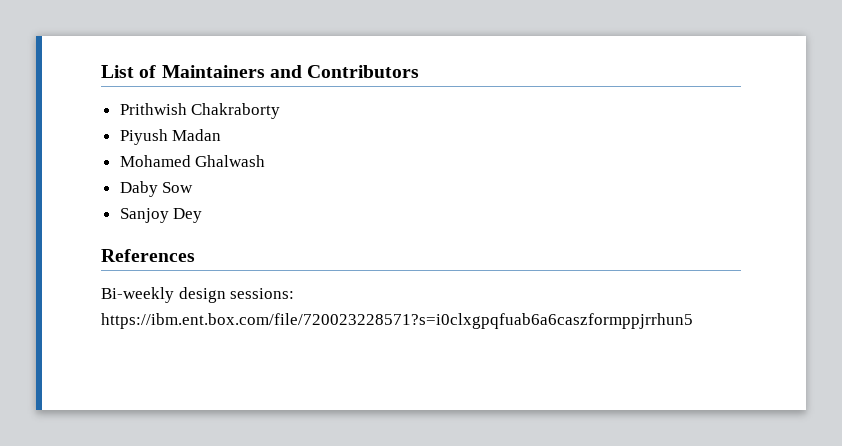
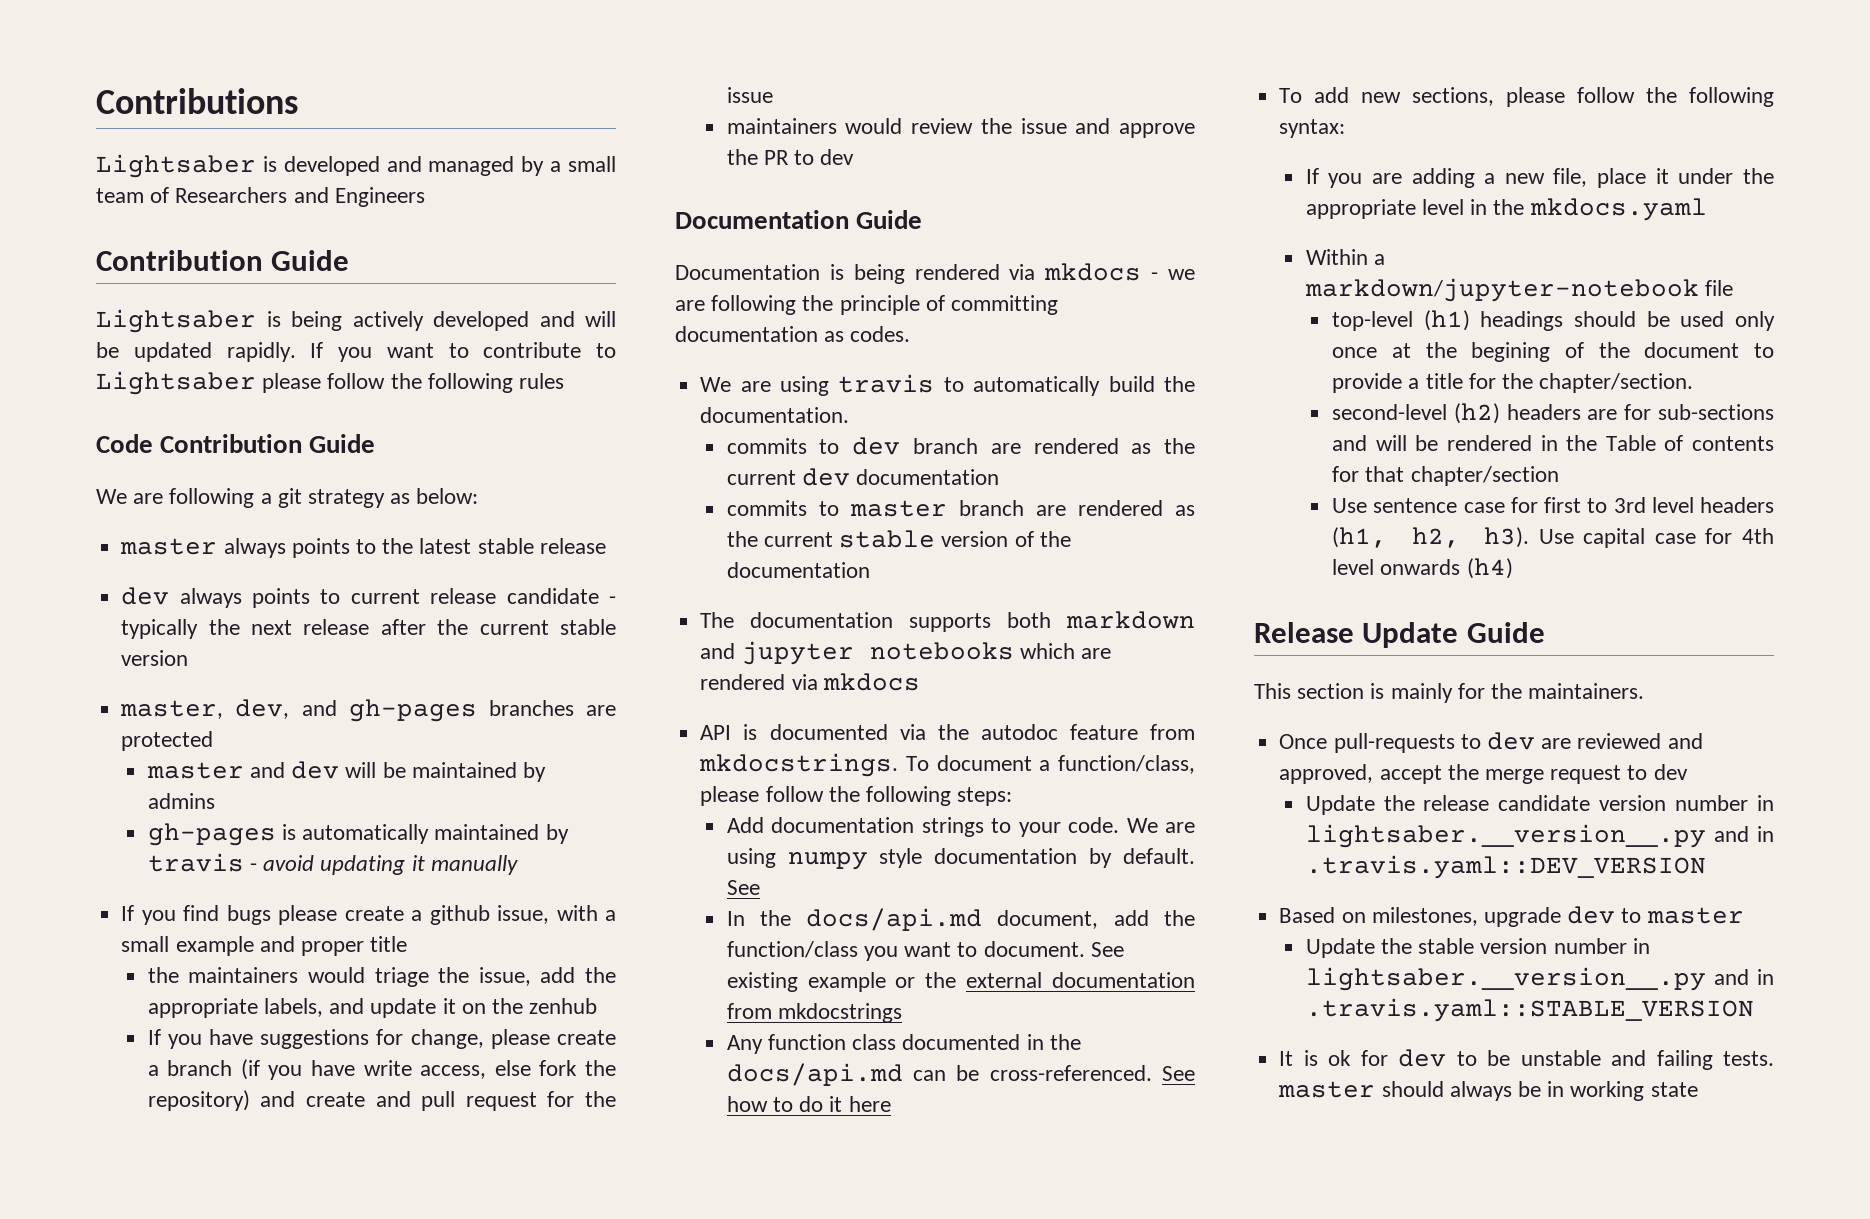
[101,65,420,78] [119,103,281,119] [119,129,222,145] [119,155,266,167] [119,181,194,197] [119,208,203,223] [101,249,195,262] [101,287,295,303] [101,313,693,329] List of Maintainers and Contributors // Prithwish Chakraborty // Piyush Madan // Mohamed Ghalwash // Daby Sow // Sanjoy Dey // References // Bi-weekly design sessions: https://ibm.ent.box.com/file/720023228571?s=i0clxgpqfuab6a6caszformppjrrhun5 -> [96,88,298,114] [96,154,616,178] [96,187,425,207] [96,250,350,271] [96,309,616,333] [96,342,616,362] [96,371,565,395] [96,434,376,453] [96,488,479,508] [120,538,606,558] [121,587,616,608] [121,619,616,639] [121,650,189,666] [120,699,616,722] [121,731,214,751] [146,761,546,782] [147,793,215,809] [147,823,569,846] [147,853,518,875] [121,905,616,925] [121,936,408,956] [147,967,616,987] [147,998,598,1018] [147,1029,616,1049] [147,1059,616,1080] [147,1090,616,1111] [726,87,773,103] [726,118,1195,138] [726,149,855,165] [675,210,923,229] [675,263,1195,284] [675,295,1059,315] [675,326,911,342] [700,374,1195,396] [700,407,850,423] [726,437,1195,455] [726,468,1000,486] [726,500,1195,517] [726,530,1071,548] [726,562,870,578] [700,611,1195,632] [700,641,1111,665] [700,673,920,691] [700,724,1195,740] [699,753,1195,777] [700,786,1013,806] [726,817,1195,837] [726,848,1195,870] [726,880,760,895] [726,908,1195,931] [726,941,1124,961] [726,972,1195,992] [726,1003,902,1023] [726,1034,1081,1054] [726,1063,1195,1086] [726,1096,891,1112] [1279,87,1774,107] [1279,119,1346,138] [1305,168,1774,188] [1305,198,1707,221] [1305,249,1385,265] [1304,278,1733,302] [1332,310,1775,331] [1332,342,1774,362] [1332,373,1694,393] [1332,403,1774,424] [1332,435,1774,451] [1332,466,1559,486] [1332,497,1774,513] [1332,527,1774,548] [1332,558,1513,579] [1254,622,1545,648] [1254,683,1645,703] [1279,732,1703,753] [1279,764,1688,784] [1305,795,1774,815] [1305,824,1774,848] [1305,855,1706,879] [1279,906,1744,927] [1305,938,1650,958] [1305,967,1774,991] [1305,998,1754,1022] [1279,1049,1774,1070] [1278,1081,1698,1101] Contributions // Lightsaber is developed and managed by a small team of Researchers and Engineers // Contribution Guide // Lightsaber is being actively developed and will be updated rapidly. If you want to contribute to Lightsaber please follow the following rules // Code Contribution Guide // We are following a git strategy as below: // master always points to the latest stable release // dev always points to current release candidate - typically the next release after the current stable version // master, dev, and gh-pages branches are protected // master and dev will be maintained by admins // gh-pages is automatically maintained by travis - avoid updating it manually // If you find bugs please create a github issue, with a small example and proper title // the maintainers would triage the issue, add the appropriate labels, and update it on the zenhub // If you have suggestions for change, please create a branch (if you have write access, else fork the repository) and create and pull request for the issue // maintainers would review the issue and approve the PR to dev // Documentation Guide // Documentation is being rendered via mkdocs - we are following the principle of committing documentation as codes. // We are using travis to automatically build the documentation. // commits to dev branch are rendered as the current dev documentation // commits to master branch are rendered as the current stable version of the documentation // The documentation supports both markdown and jupyter notebooks which are rendered via mkdocs // API is documented via the autodoc feature from mkdocstrings. To document a function/class, please follow the following steps: // Add documentation strings to your code. We are using numpy style documentation by default. See // In the docs/api.md document, add the function/class you want to document. See existing example or the external documentation from mkdocstrings // Any function class documented in the docs/api.md can be cross-referenced. See how to do it here // To add new sections, please follow the following syntax: // If you are adding a new file, place it under the appropriate level in the mkdocs.yaml // Within a markdown/jupyter-notebook file // top-level (h1) headings should be used only once at the begining of the document to provide a title for the chapter/section. // second-level (h2) headers are for sub-sections and will be rendered in the Table of contents for that chapter/section // Use sentence case for first to 3rd level headers (h1, h2, h3). Use capital case for 4th level onwards (h4) // Release Update Guide // This section is mainly for the maintainers. // Once pull-requests to dev are reviewed and approved, accept the merge request to dev // Update the release candidate version number in lightsaber.__version__.py and in .travis.yaml::DEV_VERSION // Based on milestones, upgrade dev to master // Update the stable version number in lightsaber.__version__.py and in .travis.yaml::STABLE_VERSION // It is ok for dev to be unstable and failing tests. master should always be in working state

